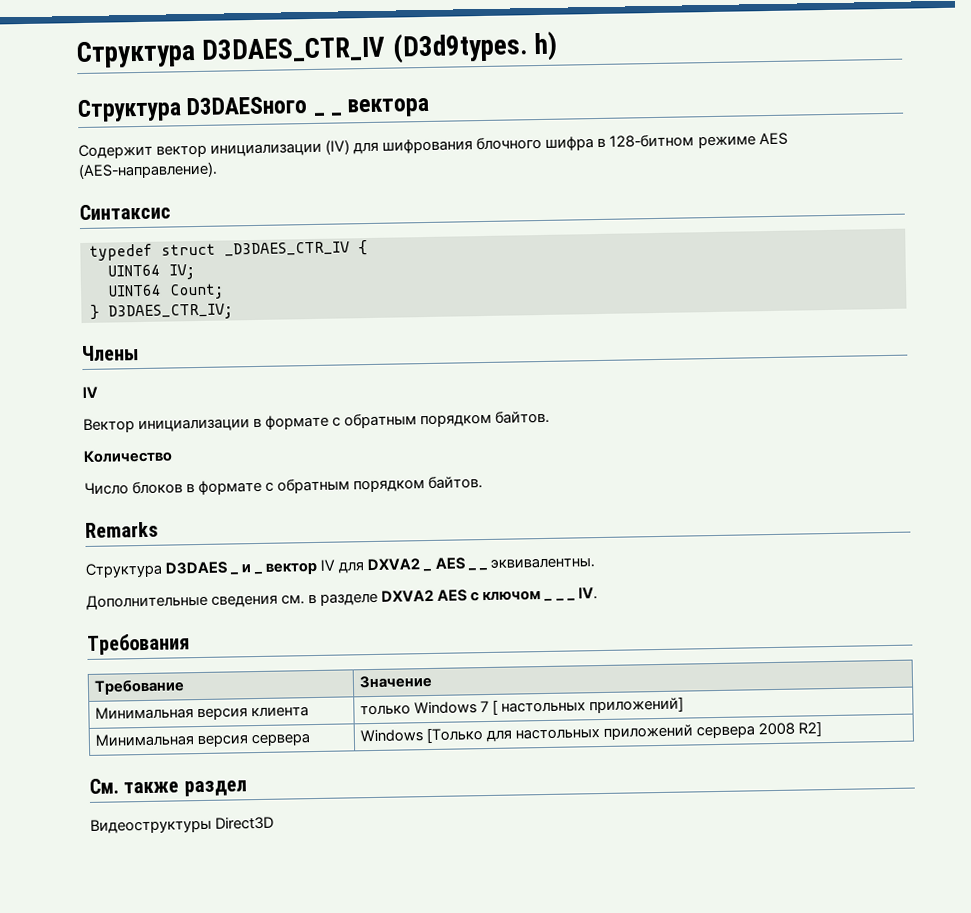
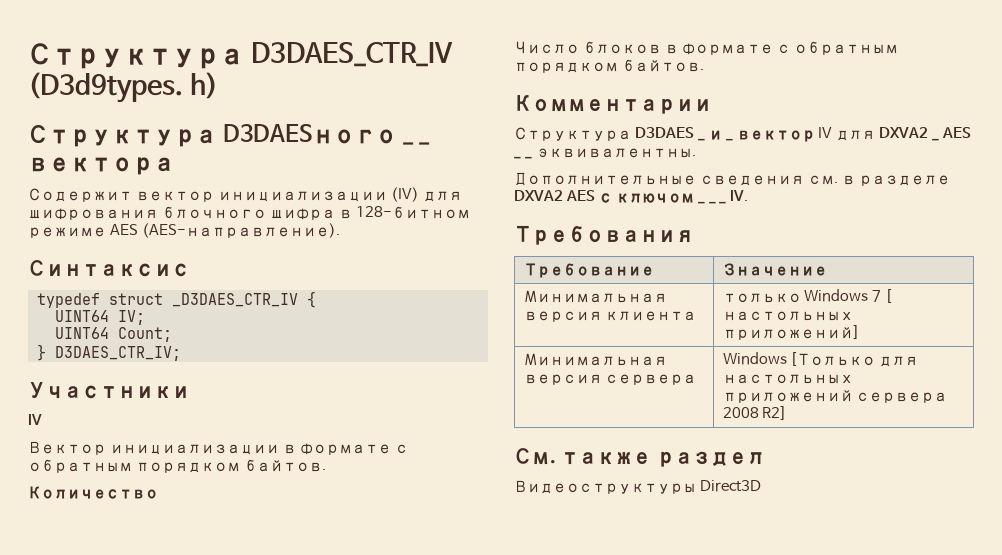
[82,345,139,362] Члены -> [28,381,190,399] Участники
[85,521,159,538] Remarks -> [514,95,712,114] Комментарии

